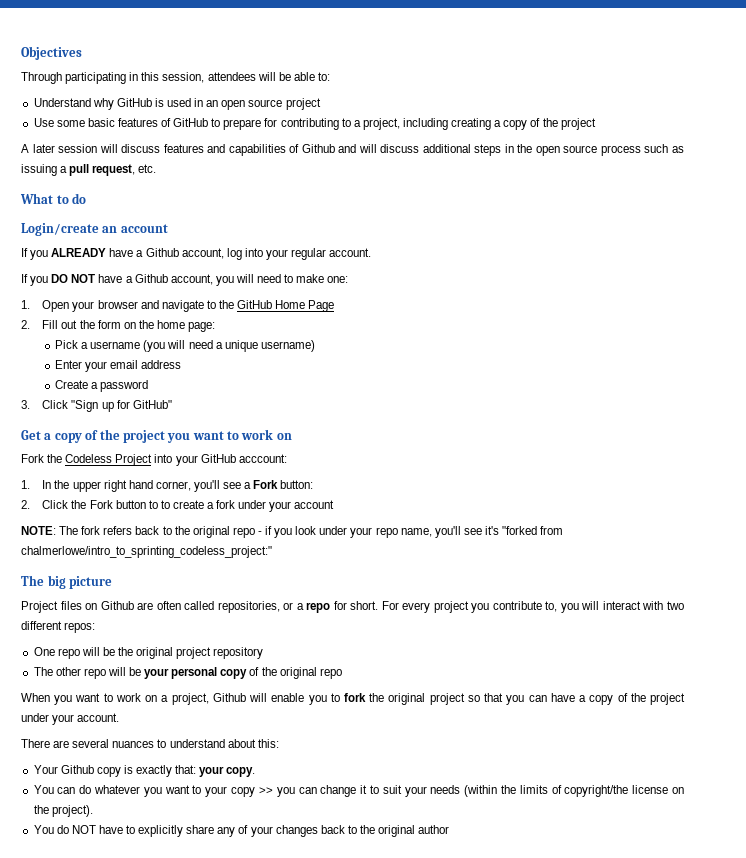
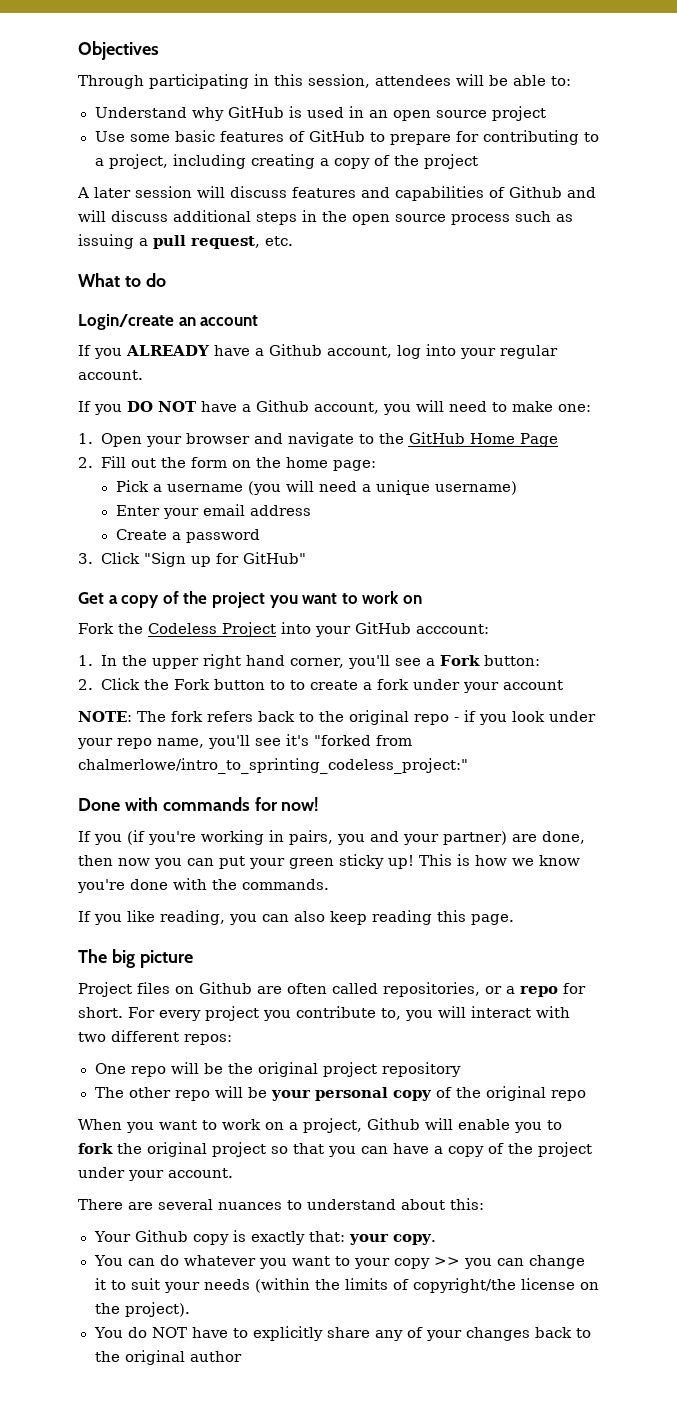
(272, 552) none -> [78,797,320,811] [78,830,585,845] [78,854,580,869] [77,878,329,893] [78,910,514,925] // Done with commands for now! // If you (if you're working in pairs, you and your partner) are done, then now you can put your green sticky up! This is how we know you're done with the commands. // If you like reading, you can also keep reading this page.

